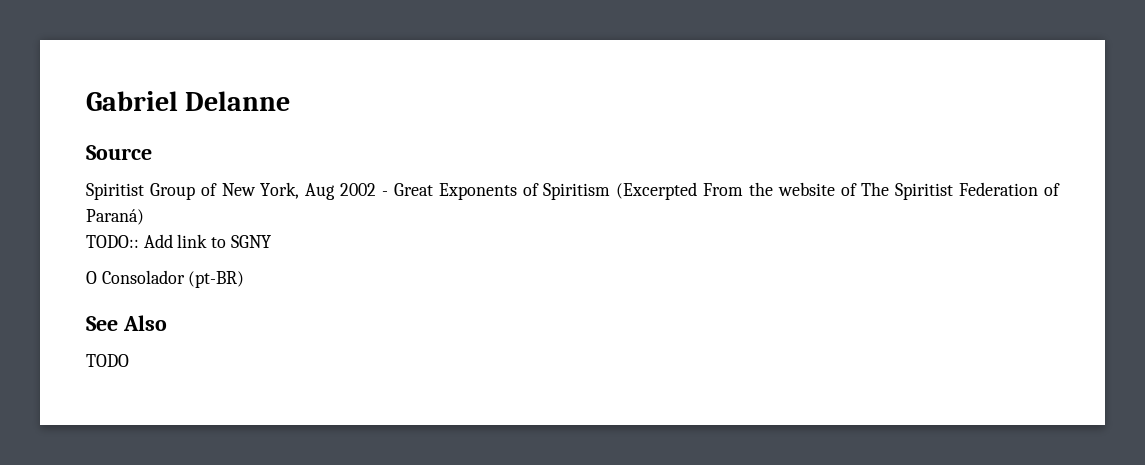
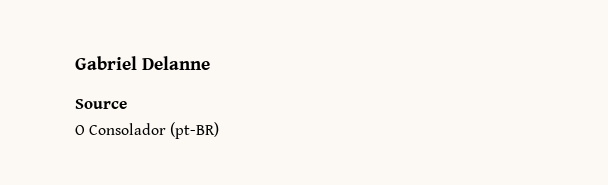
[86,182,1061,200] [86,209,144,225] [86,234,271,248] // Spiritist Group of New York, Aug 2002 - Great Exponents of Spiritism (Excerpted From the website of The Spiritist Federation of Paraná) // TODO:: Add link to SGNY -> (127, 104) none
[86,315,167,331] [86,354,129,367] // See Also // TODO -> (220, 130) none

